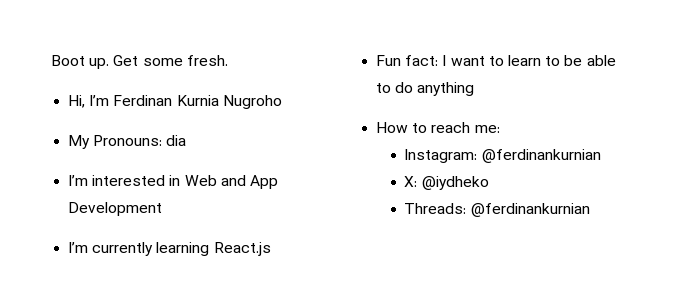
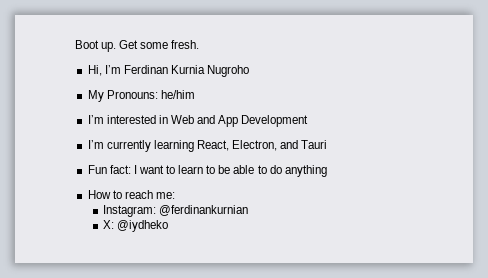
[166,135,187,146] dia -> [160,90,195,99] he/him
[213,242,271,256] React.js -> [196,140,328,151] React, Electron, and Tauri
[404,203,590,217] // Threads: @ferdinankurnian -> (169, 226) none

